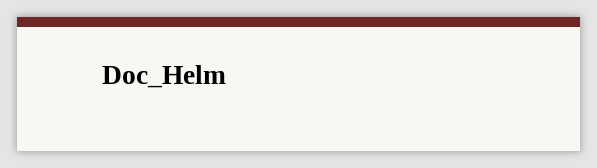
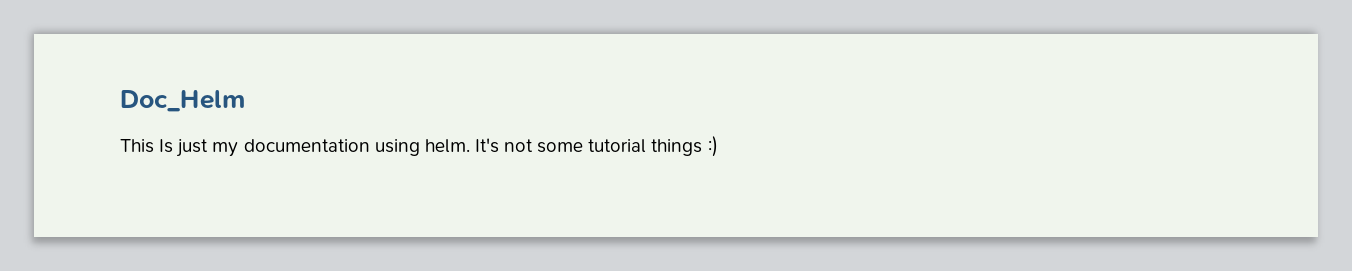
(226, 76) none -> [120,136,718,157] // This Is just my documentation using helm. It's not some tutorial things :)

